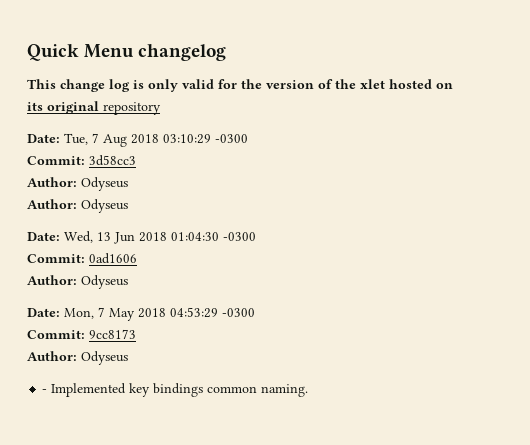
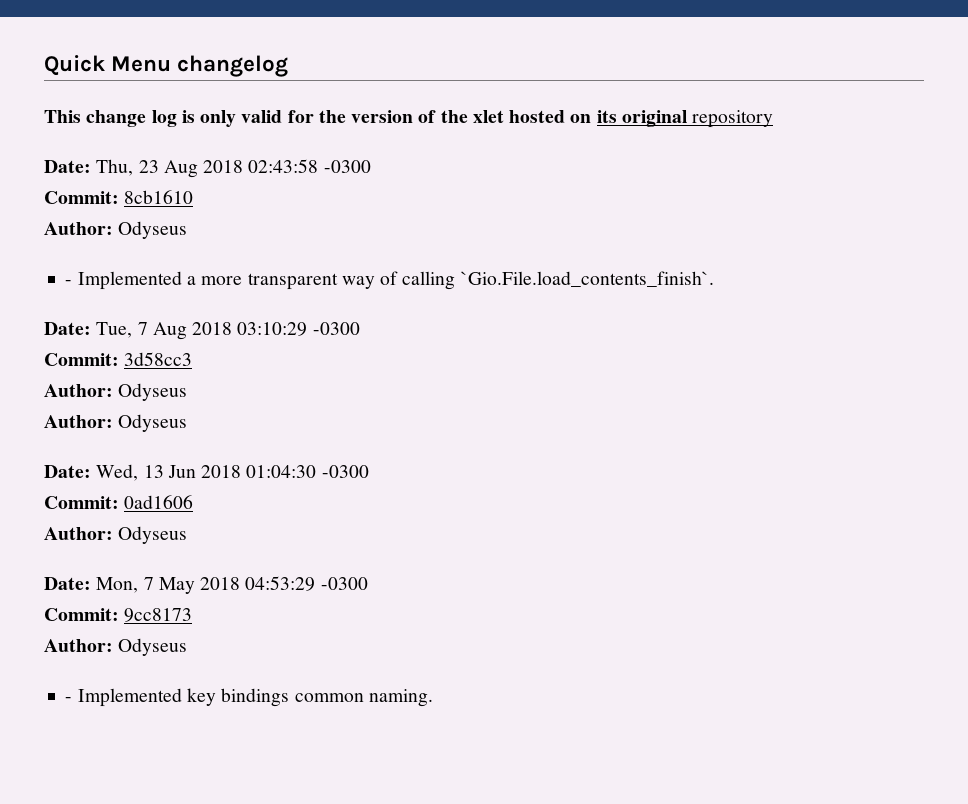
(161, 108) none -> [44,159,371,178] [44,190,194,204] [44,221,188,239] [65,271,714,290] // Date: Thu, 23 Aug 2018 02:43:58 -0300 // Commit: 8cb1610 // Author: Odyseus // - Implemented a more transparent way of calling `Gio.File.load_contents_finish`.

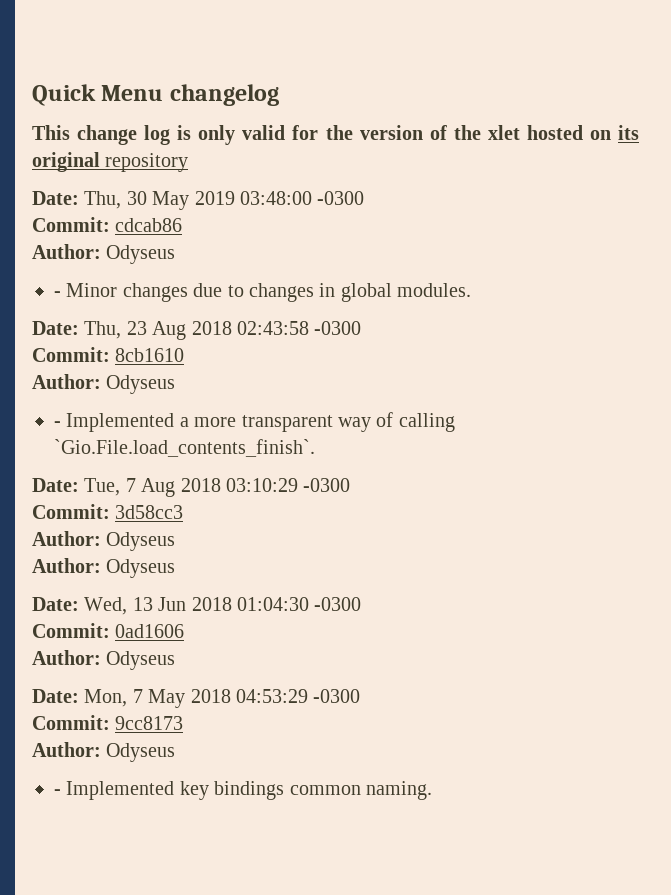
(774, 119) none -> [32,191,365,210] [32,217,183,232] [32,244,176,264] [54,283,472,302] // Date: Thu, 30 May 2019 03:48:00 -0300 // Commit: cdcab86 // Author: Odyseus // - Minor changes due to changes in global modules.

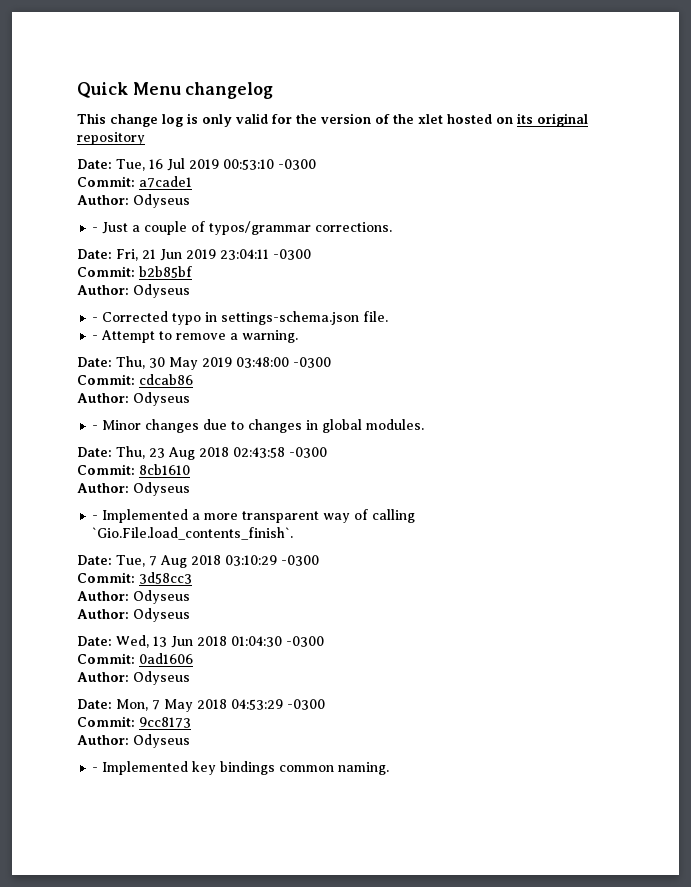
(189, 162) none -> [77,158,316,171] [77,176,192,188] [77,194,190,208] [92,221,393,235] [77,249,311,261] [77,266,192,278] [77,284,190,298] [92,311,389,325] [92,330,299,343] // Date: Tue, 16 Jul 2019 00:53:10 -0300 // Commit: a7cade1 // Author: Odyseus // - Just a couple of typos/grammar corrections. // Date: Fri, 21 Jun 2019 23:04:11 -0300 // Commit: b2b85bf // Author: Odyseus // - Corrected typo in settings-schema.json file. // - Attempt to remove a warning.

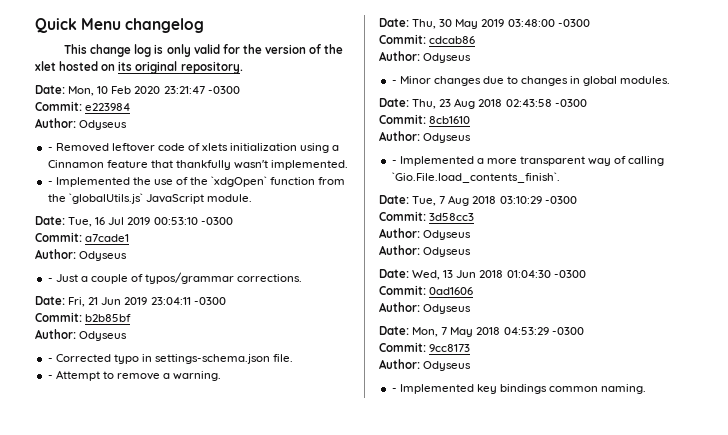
[77,132,145,145] repository -> [180,61,243,74] [35,85,240,96] [35,101,131,111] [35,118,128,130] [47,143,340,153] [47,160,349,170] [47,176,346,187] [47,193,252,204] repository. // Date: Mon, 10 Feb 2020 23:21:47 -0300 // Commit: e223984 // Author: Odyseus // - Removed leftover code of xlets initialization using a Cinnamon feature that thankfully wasn't implemented. // - Implemented the use of the `xdgOpen` function from the `globalUtils.js` JavaScript module.

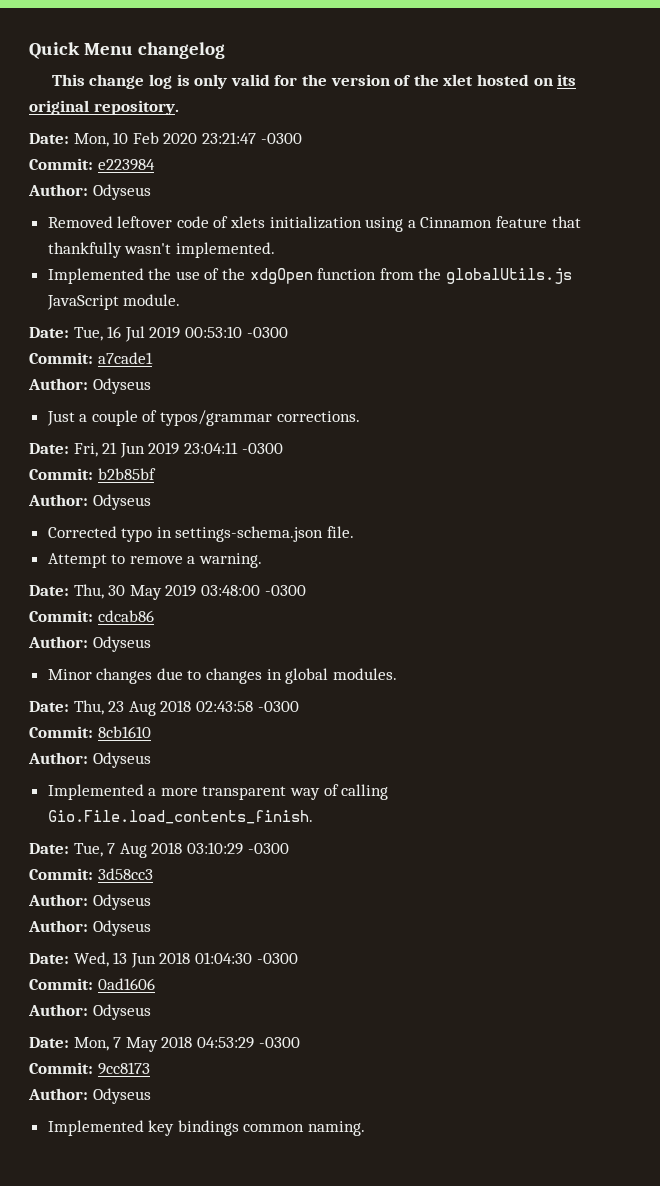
[47,147,53,151] - -> (151, 192) none
[47,181,53,185] - -> (275, 250) none
[211,176,268,187] `xdgOpen` -> [249,268,313,284] xdgOpen
[68,193,143,204] `globalUtils.js` -> [446,268,573,284] globalUtils.js
[47,278,53,282] - -> (151, 386) none
[47,358,53,362] - -> (151, 502) none
[47,375,53,379] - -> (355, 532) none
[391,80,397,84] - -> (151, 644) none
[391,160,397,164] - -> (151, 760) none
[391,172,560,183] `Gio.File.load_contents_finish`. -> [47,810,313,824] Gio.File.load_contents_finish.
[391,388,397,392] - -> (151, 1096) none

